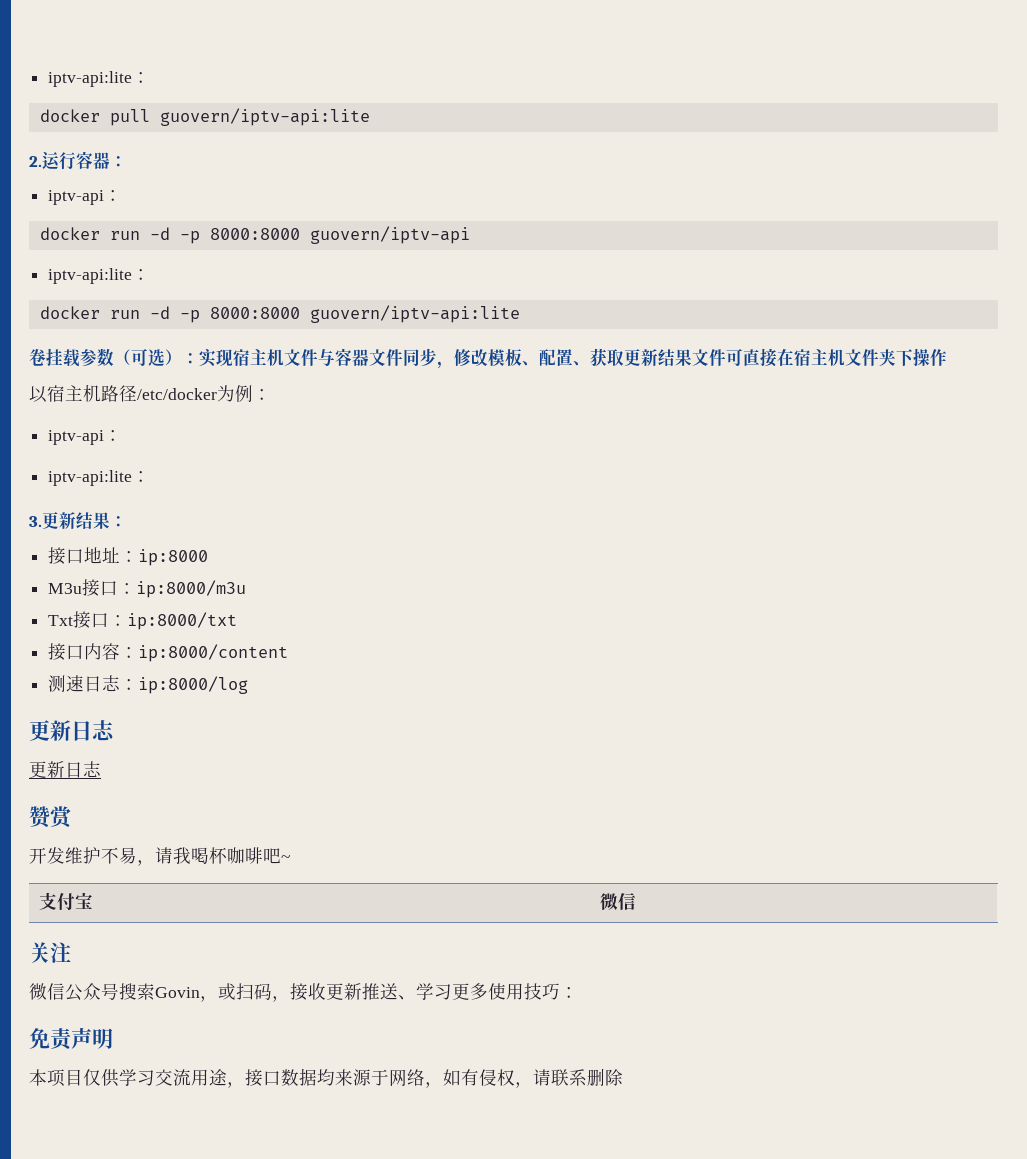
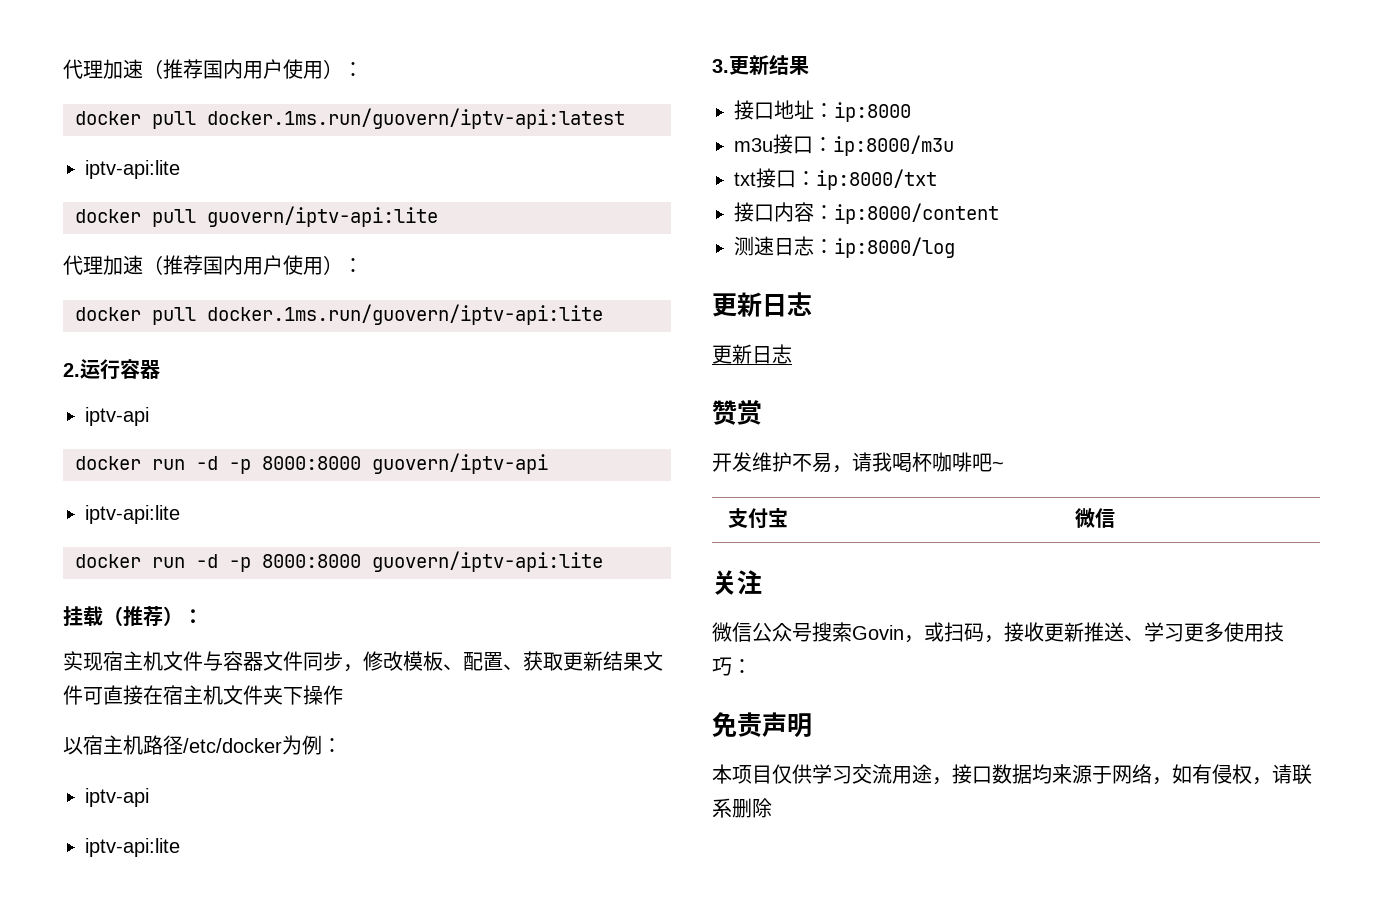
[48,71,151,87] iptv-api:lite： -> [63,59,363,79] [75,108,625,129] [85,160,180,179] 代理加速（推荐国内用户使用）： // docker pull docker.1ms.run/guovern/iptv-api:latest // iptv-api:lite
(370, 117) none -> [63,255,363,275] [75,304,603,325] // 代理加速（推荐国内用户使用）： // docker pull docker.1ms.run/guovern/iptv-api:lite
[110,156,127,167] [48,190,123,205] ： // iptv-api： -> [85,407,149,426] // iptv-api
[132,269,151,280] ： -> (180, 514) none
[29,348,199,367] 卷挂载参数（可选）： -> [63,606,203,627] 挂载（推荐）： //
[104,430,123,441] [48,470,151,486] ： // iptv-api:lite： -> [85,838,180,857] // iptv-api:lite
[110,516,127,527] ： -> (809, 65) none
[48,583,83,594] M3u -> [734,138,773,152] m3u
[48,615,74,626] Txt -> [734,172,756,186] txt

